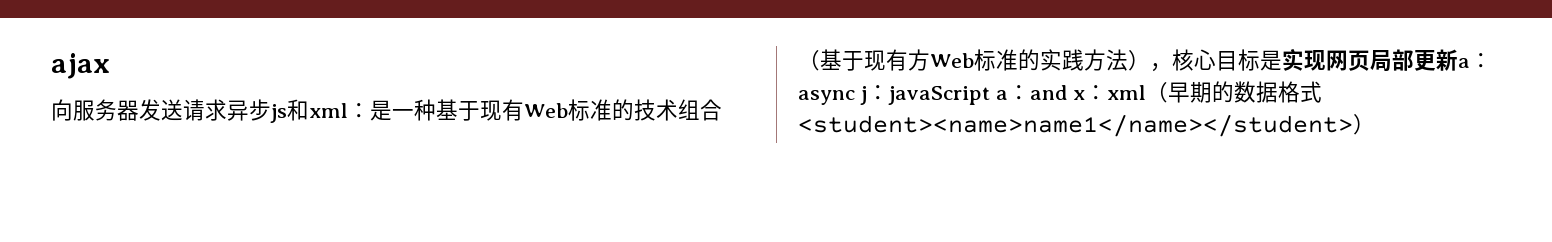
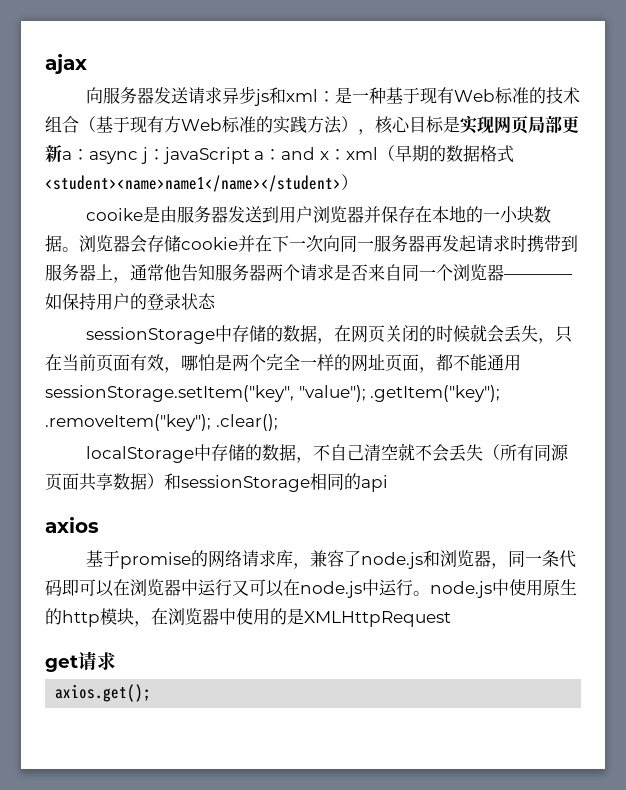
(1375, 124) none -> [86,206,552,223] [45,235,578,253] [45,264,572,283] [45,293,216,310] [86,324,573,344] [45,354,521,373] [45,385,501,402] [45,414,278,431] [86,443,570,463] [45,473,388,492] [45,517,99,533] [86,550,577,569] [45,579,577,598] [45,608,451,627] [45,651,116,672] [55,684,152,702] // cooike是由服务器发送到用户浏览器并保存在本地的一小块数据。浏览器会存储cookie并在下一次向同一服务器再发起请求时携带到服务器上，通常他告知服务器两个请求是否来自同一个浏览器————如保持用户的登录状态 // sessionStorage中存储的数据，在网页关闭的时候就会丢失，只在当前页面有效，哪怕是两个完全一样的网址页面，都不能通用sessionStorage.setItem("key", "value"); .getItem("key"); .removeItem("key"); .clear(); // localStorage中存储的数据，不自己清空就不会丢失（所有同源页面共享数据）和sessionStorage相同的api // axios // 基于promise的网络请求库，兼容了node.js和浏览器，同一条代码即可以在浏览器中运行又可以在node.js中运行。node.js中使用原生的http模块，在浏览器中使用的是XMLHttpRequest // get请求 // axios.get();

